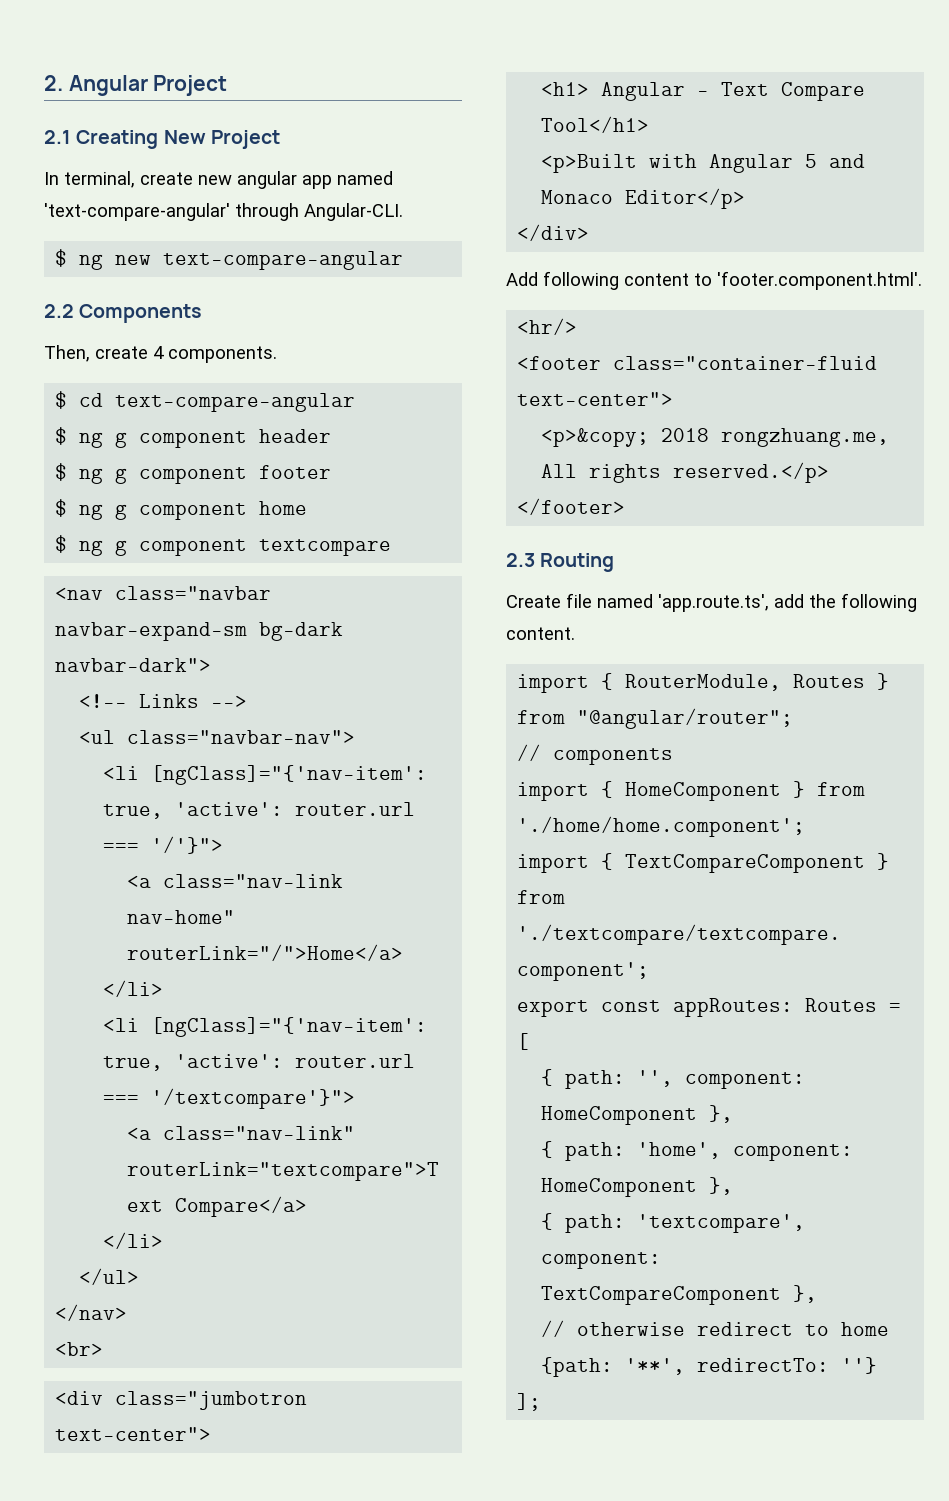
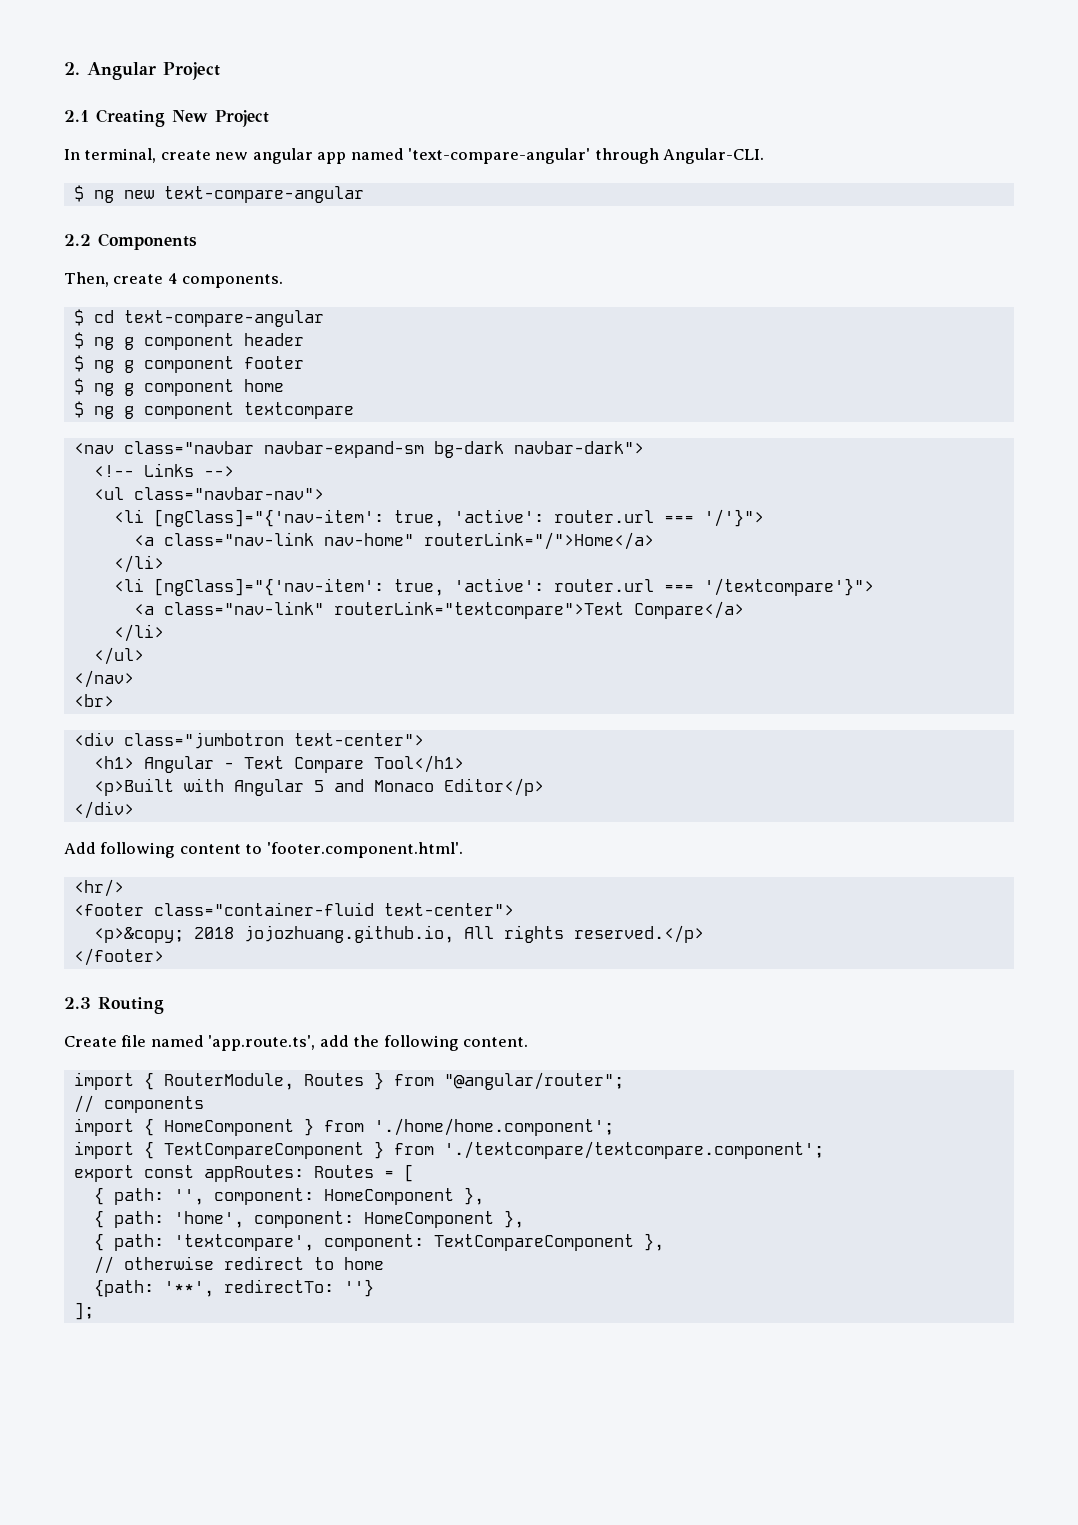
[721,428,890,447] rongzhuang.me, -> [243,925,454,943] jojozhuang.github.io,

